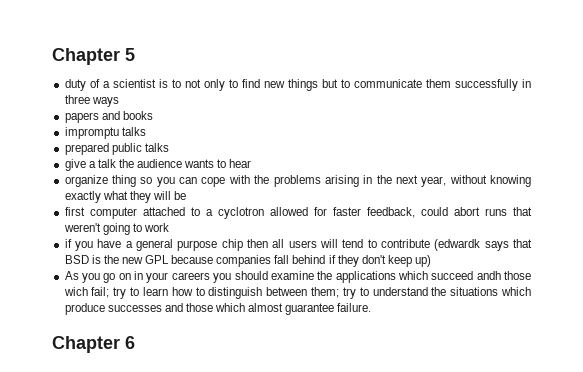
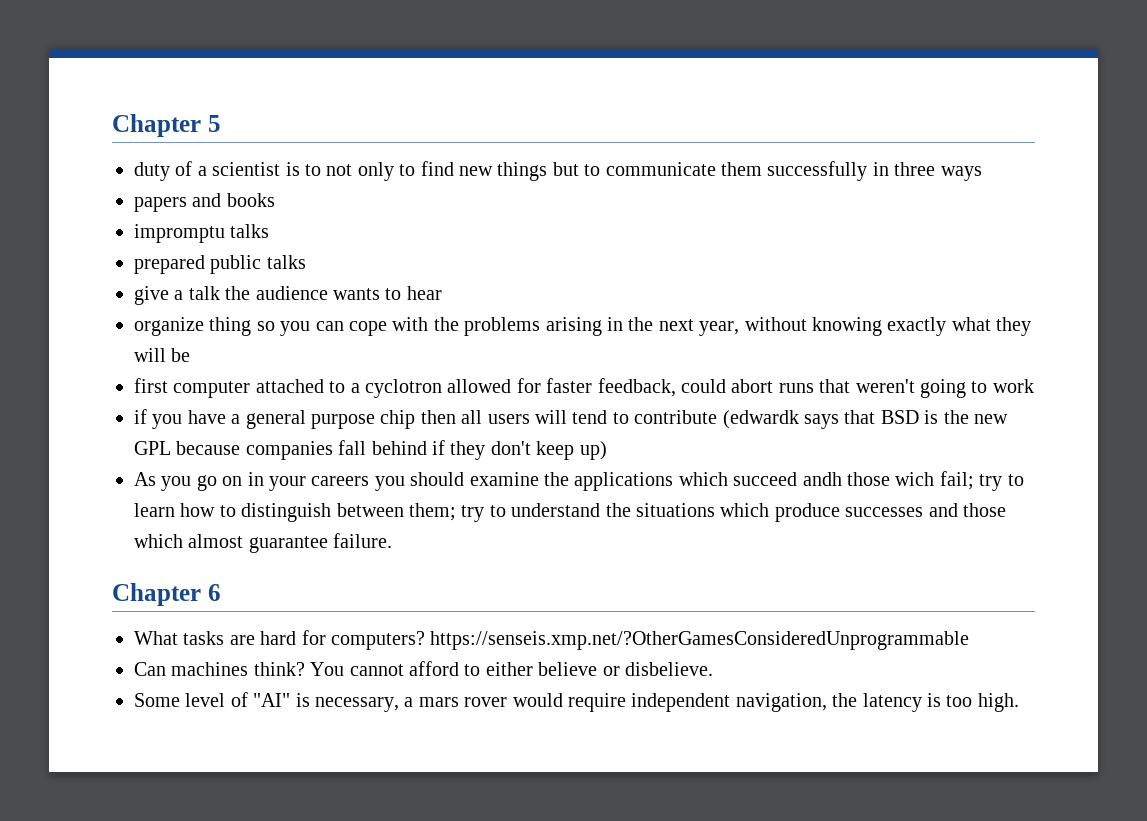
(135, 342) none -> [134,630,970,650] [134,661,713,676] [134,692,1019,712] // What tasks are hard for computers? https://senseis.xmp.net/?OtherGamesConsideredUnprogrammable // Can machines think? You cannot afford to either believe or disbelieve. // Some level of "AI" is necessary, a mars rover would require independent navigation, the latency is too high.

